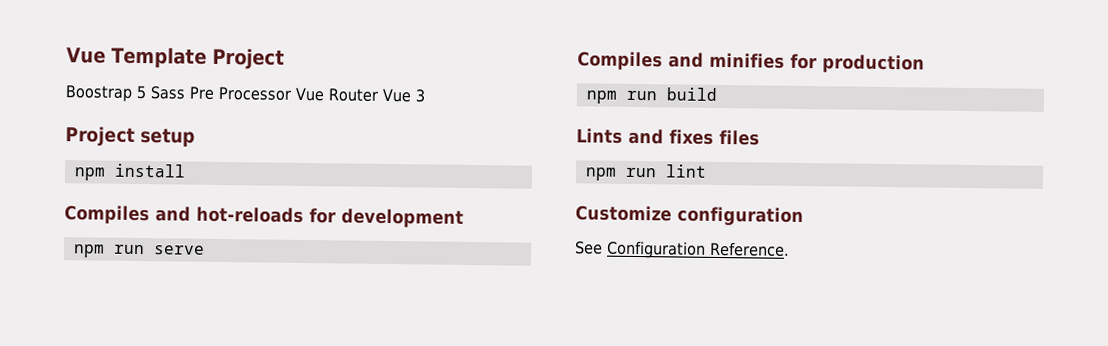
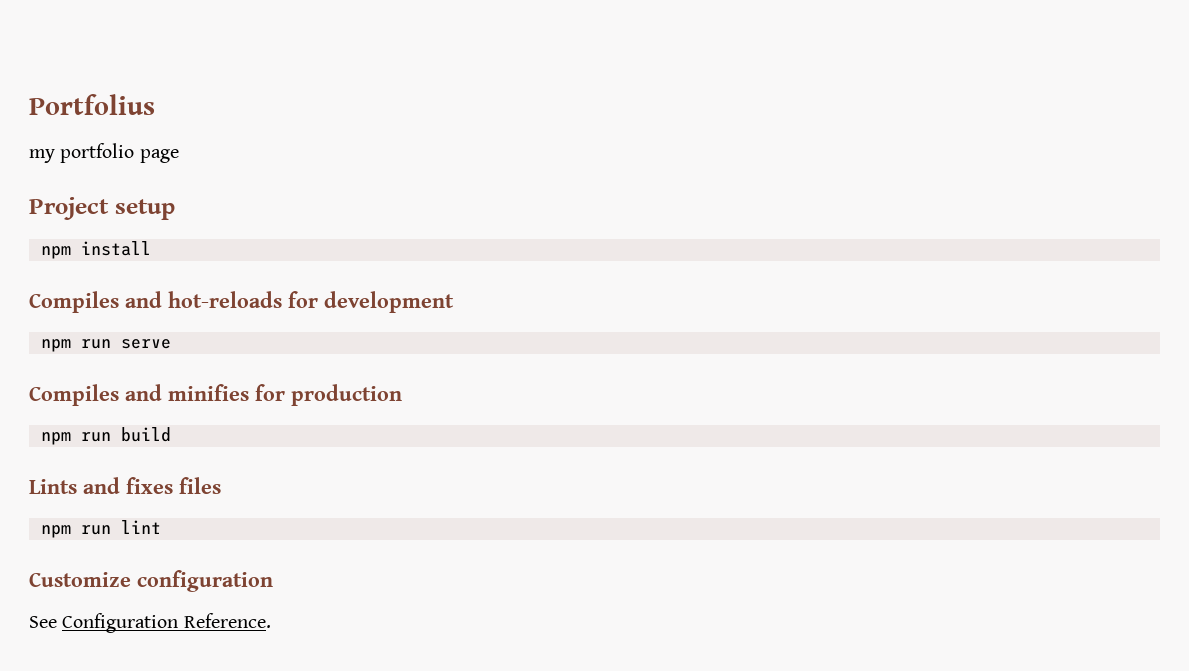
[66,46,285,70] [65,85,425,103] Vue Template Project // Boostrap 5 Sass Pre Processor Vue Router Vue 3 -> [29,94,155,115] [29,143,179,163] Portfolius // my portfolio page

